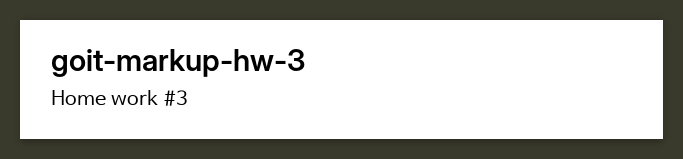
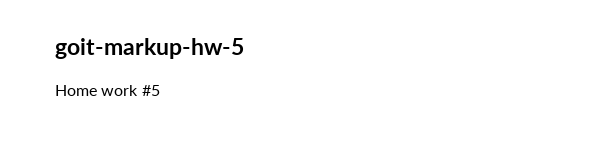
[51,49,305,77] goit-markup-hw-3 -> [55,38,244,59] goit-markup-hw-5
[163,90,188,106] #3 -> [141,85,160,96] #5

